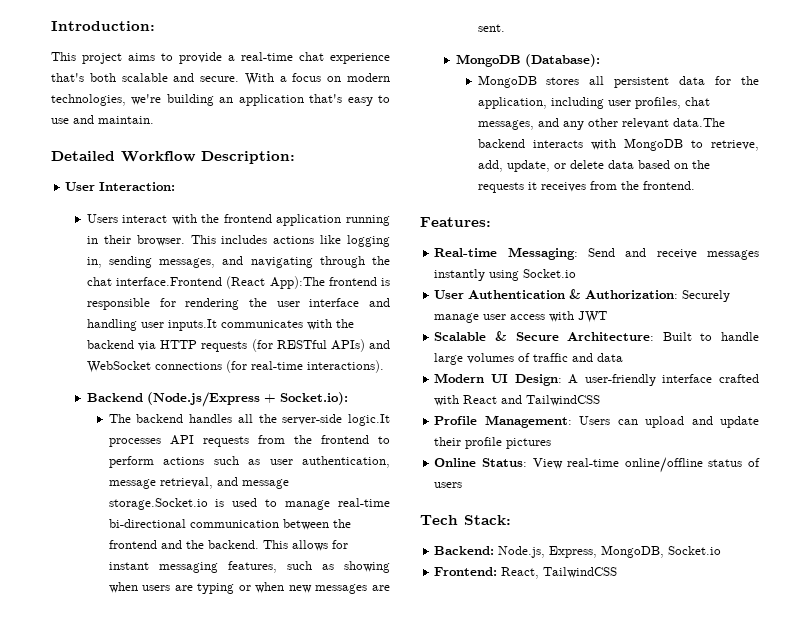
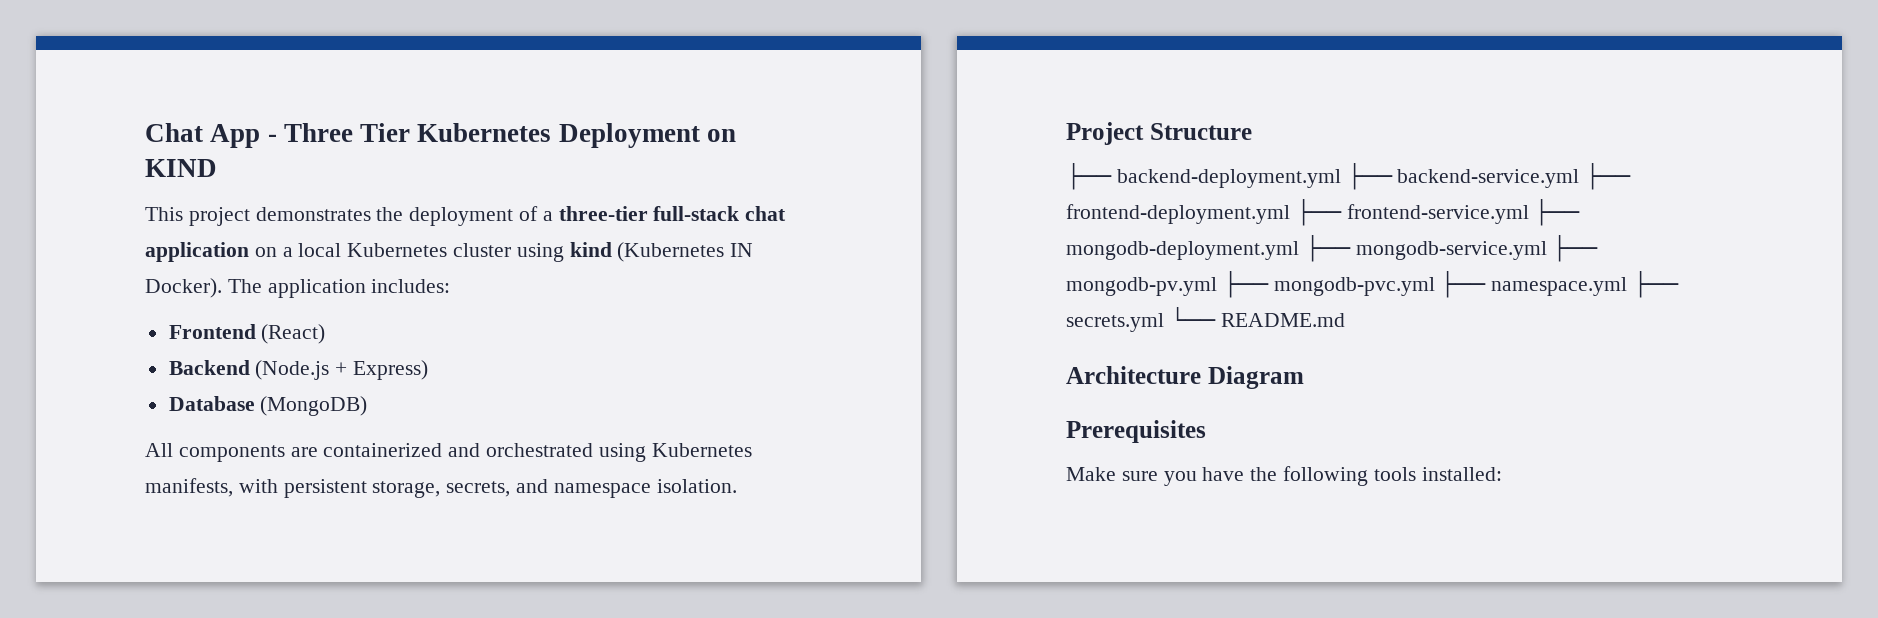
[51,21,155,31] [51,52,390,64] [51,73,390,85] [51,94,390,106] [51,115,154,124] [51,151,295,164] [65,182,176,191] [86,214,390,226] [86,235,391,247] [86,256,390,268] [86,276,390,289] [86,298,390,310] [86,319,354,331] [86,339,390,352] [86,360,384,373] [86,392,348,407] [108,414,390,426] [108,435,391,447] [108,456,391,468] [108,477,289,489] [108,498,390,510] [108,519,351,530] [108,540,348,551] [108,561,390,573] [108,582,390,594] [477,24,505,32] [455,54,600,67] [477,75,759,88] [477,97,710,109] [477,118,725,130] [477,138,759,151] [477,160,710,172] [477,181,695,193] [420,217,491,227] [434,247,759,260] [434,269,577,281] [434,289,731,302] [434,311,608,323] [434,331,759,341] [434,353,624,365] [434,373,759,386] [434,395,601,406] [434,415,759,428] [434,437,552,449] [434,457,760,473] [434,482,463,488] [420,515,511,525] [434,545,722,558] [434,567,618,579] Introduction: // This project aims to provide a real-time chat experience that's both scalable and secure. With a focus on modern technologies, we're building an application that's easy to use and maintain. // Detailed Workflow Description: // User Interaction: // Users interact with the frontend application running in their browser. This includes actions like logging in, sending messages, and navigating through the chat interface.Frontend (React App):The frontend is responsible for rendering the user interface and handling user inputs.It communicates with the backend via HTTP requests (for RESTful APIs) and WebSocket connections (for real-time interactions). // Backend (Node.js/Express + Socket.io): // The backend handles all the server-side logic.It processes API requests from the frontend to perform actions such as user authentication, message retrieval, and message storage.Socket.io is used to manage real-time bi-directional communication between the frontend and the backend. This allows for instant messaging features, such as showing when users are typing or when new messages are sent. // MongoDB (Database): // MongoDB stores all persistent data for the application, including user profiles, chat messages, and any other relevant data.The backend interacts with MongoDB to retrieve, add, update, or delete data based on the requests it receives from the frontend. // Features: // Real-time Messaging: Send and receive messages instantly using Socket.io // User Authentication & Authorization: Securely manage user access with JWT // Scalable & Secure Architecture: Built to handle large volumes of traffic and data // Modern UI Design: A user-friendly interface crafted with React and TailwindCSS // Profile Management: Users can upload and update their profile pictures // Online Status: View real-time online/offline status of users // Tech Stack: // Backend: Node.js, Express, MongoDB, Socket.io // Frontend: React, TailwindCSS -> [145,123,737,148] [145,159,217,177] [145,206,787,226] [145,242,754,262] [145,278,451,298] [168,324,326,344] [168,360,429,380] [168,396,368,416] [145,443,752,462] [145,478,737,498] [1066,122,1252,145] [1066,163,1632,190] [1066,199,1581,226] [1066,235,1599,262] [1066,271,1680,298] [1066,307,1345,332] [1066,366,1304,389] [1066,420,1206,443] [1066,466,1502,486] Chat App - Three Tier Kubernetes Deployment on KIND // This project demonstrates the deployment of a three-tier full-stack chat application on a local Kubernetes cluster using kind (Kubernetes IN Docker). The application includes: // Frontend (React) // Backend (Node.js + Express) // Database (MongoDB) // All components are containerized and orchestrated using Kubernetes manifests, with persistent storage, secrets, and namespace isolation. // Project Structure // ├── backend-deployment.yml ├── backend-service.yml ├── frontend-deployment.yml ├── frontend-service.yml ├── mongodb-deployment.yml ├── mongodb-service.yml ├── mongodb-pv.yml ├── mongodb-pvc.yml ├── namespace.yml ├── secrets.yml └── README.md // Architecture Diagram // Prerequisites // Make sure you have the following tools installed:

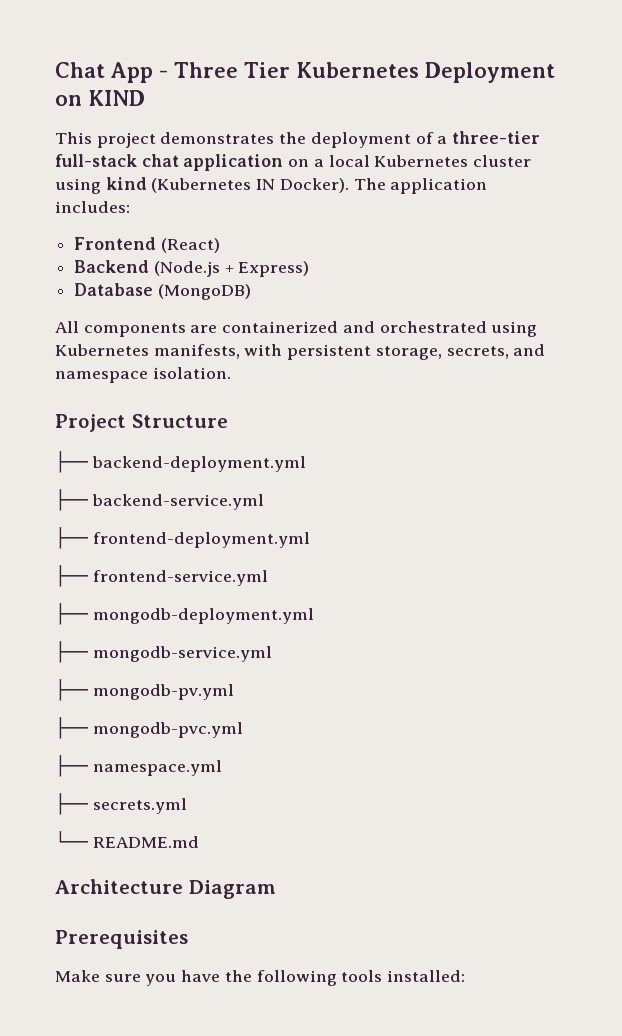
(1341, 178) none -> (306, 464) //
(1580, 178) none -> (264, 502) //
(1290, 214) none -> (310, 540) //
(1529, 214) none -> (268, 578) //
(1299, 250) none -> (314, 616) //
(1547, 250) none -> (272, 654) //
(1217, 286) none -> (234, 692) //
(1435, 286) none -> (243, 730) //
(1628, 286) none -> (222, 768) //
(1164, 322) none -> (187, 806) //

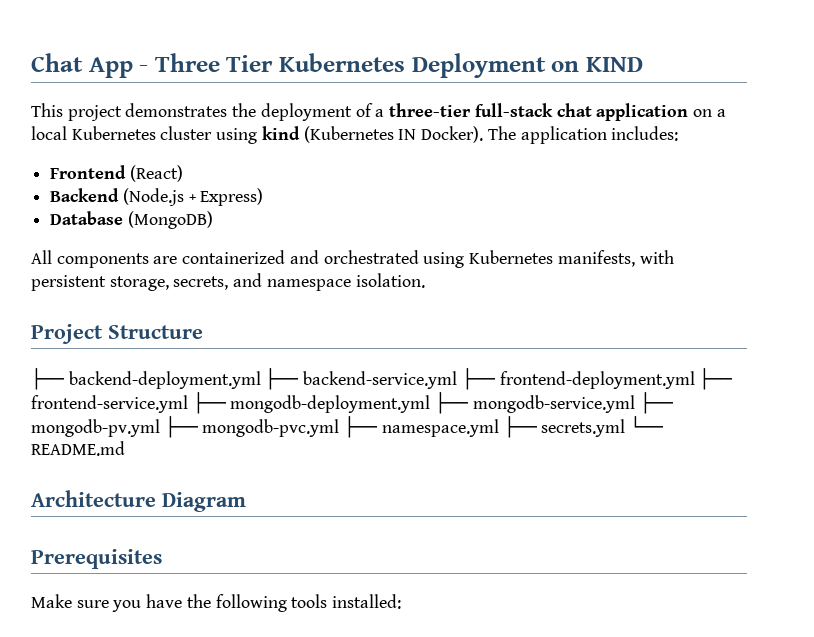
(306, 464) // -> (261, 380) none
(264, 502) // -> (458, 380) none
(310, 540) // -> (695, 380) none
(268, 578) // -> (188, 404) none
(314, 616) // -> (431, 404) none
(272, 654) // -> (635, 404) none
(234, 692) // -> (160, 428) none
(243, 730) // -> (340, 428) none
(222, 768) // -> (499, 428) none
(187, 806) // -> (626, 428) none

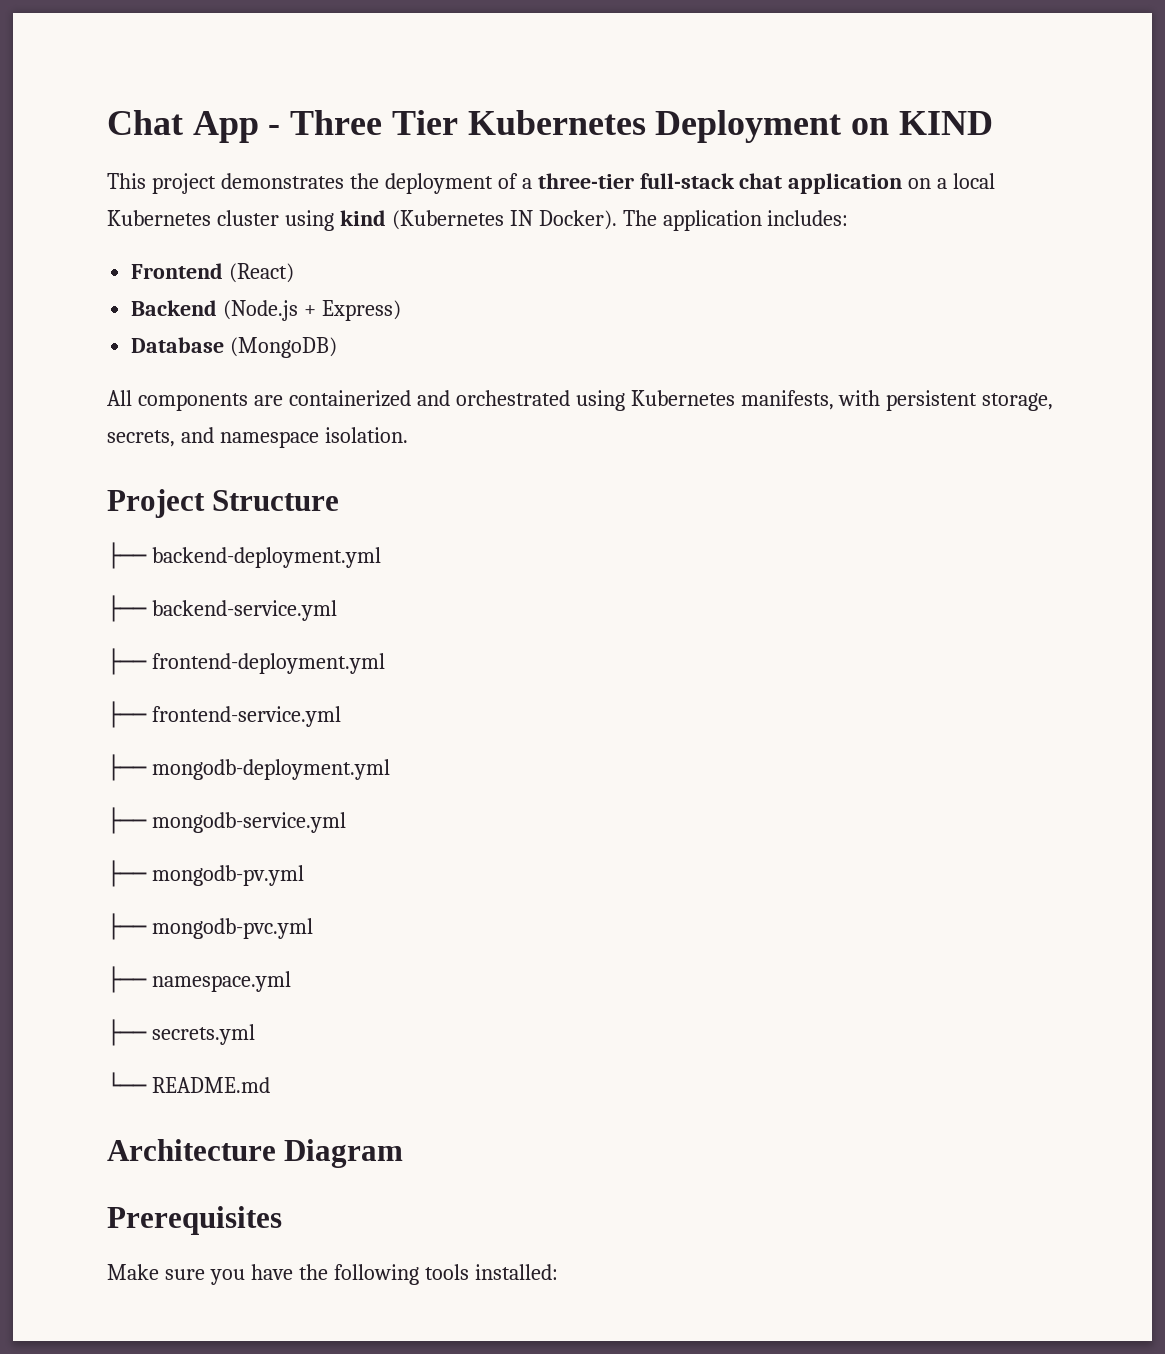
(261, 380) none -> (381, 557) //
(458, 380) none -> (337, 610) //
(695, 380) none -> (385, 663) //
(188, 404) none -> (341, 716) //
(431, 404) none -> (390, 769) //
(635, 404) none -> (346, 822) //
(160, 428) none -> (304, 875) //
(340, 428) none -> (313, 928) //
(499, 428) none -> (291, 981) //
(626, 428) none -> (255, 1034) //

